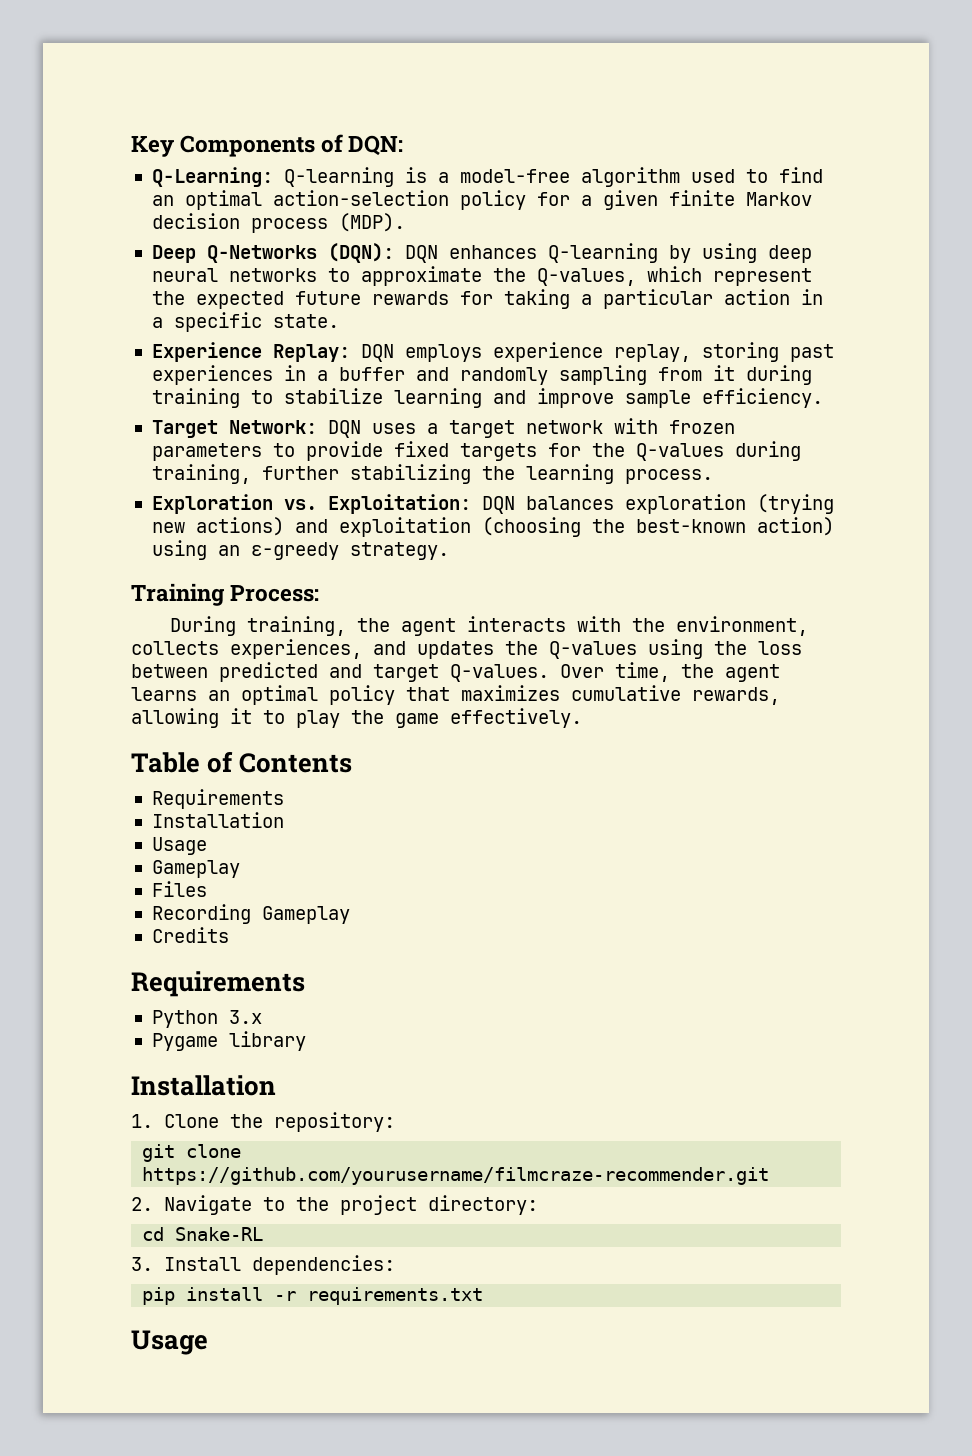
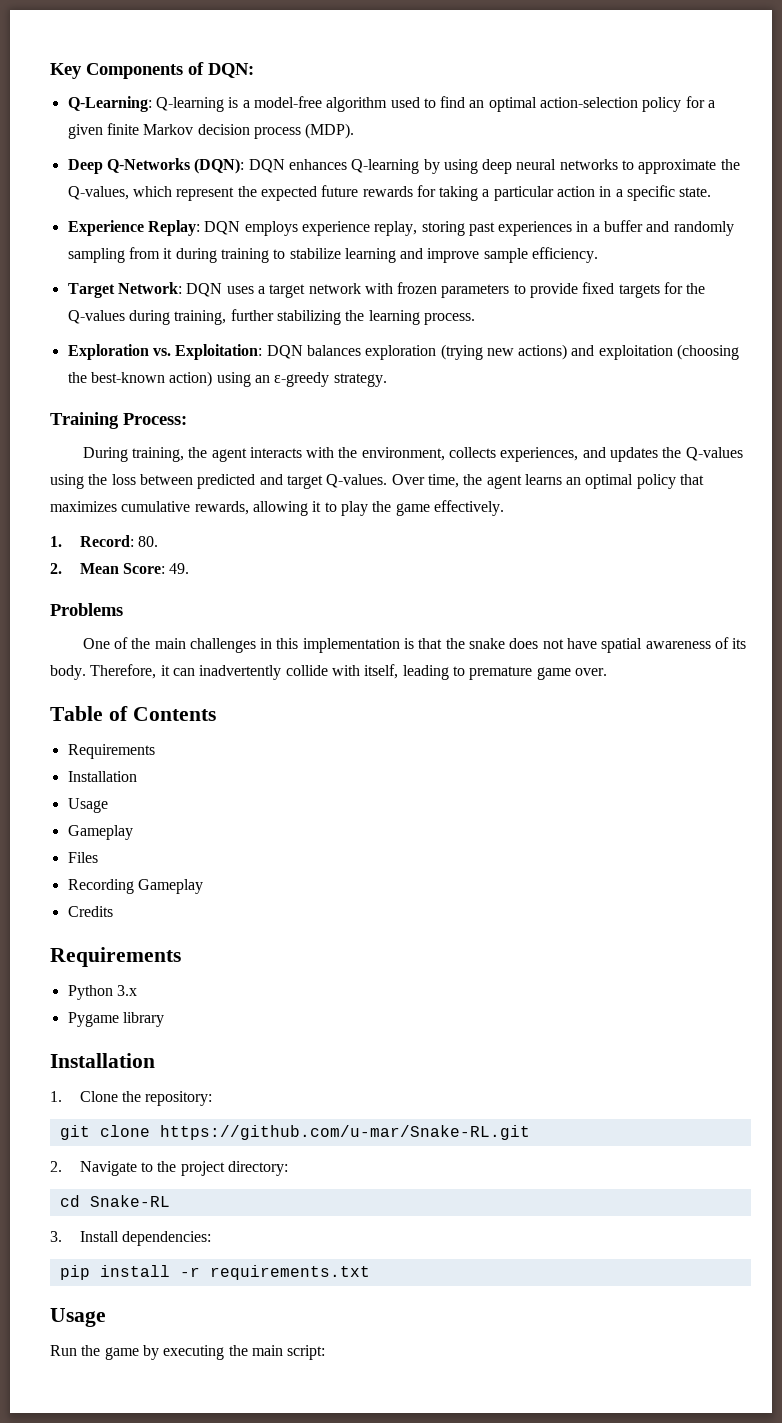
(582, 718) none -> [50,535,159,547] [50,563,190,574] [50,603,123,616] [82,637,747,653] [50,664,607,680] // 1. Record: 80. // 2. Mean Score: 49. // Problems // One of the main challenges in this implementation is that the snake does not have spatial awareness of its body. Therefore, it can inadvertently collide with itself, leading to premature game over.
[142,1167,770,1185] https://github.com/yourusername/filmcraze-recommender.git -> [159,1125,530,1140] https://github.com/u-mar/Snake-RL.git
(208, 1342) none -> [50,1345,326,1360] // Run the game by executing the main script:

